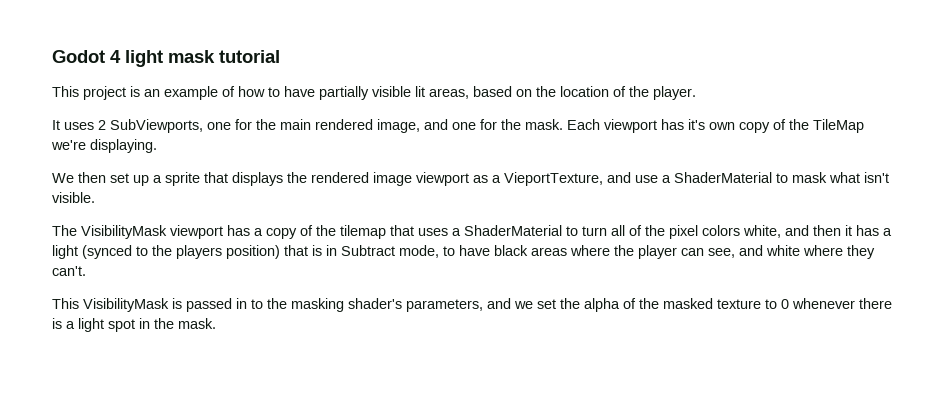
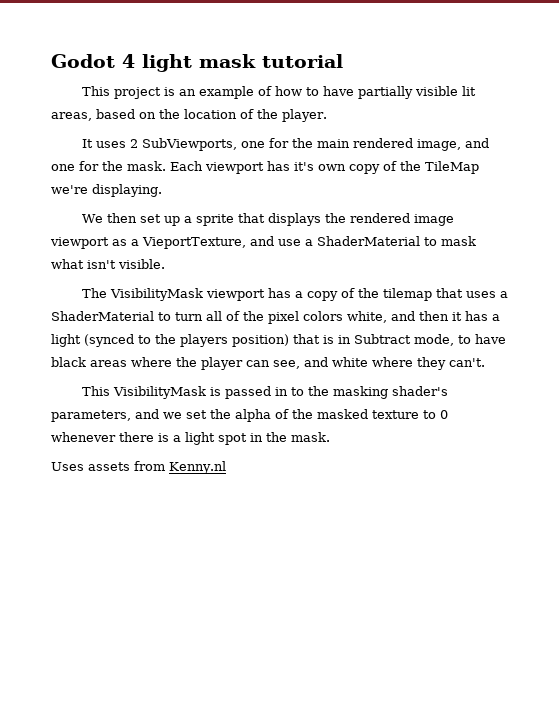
(216, 323) none -> [51,461,226,474] // Uses assets from Kenny.nl

